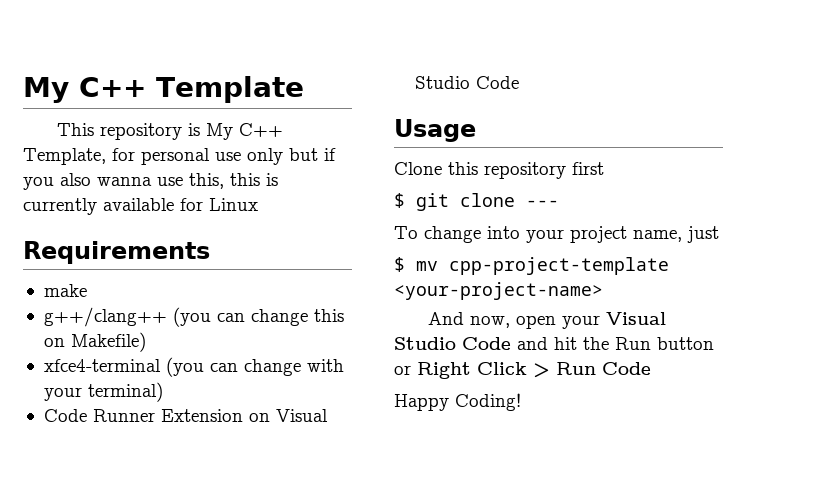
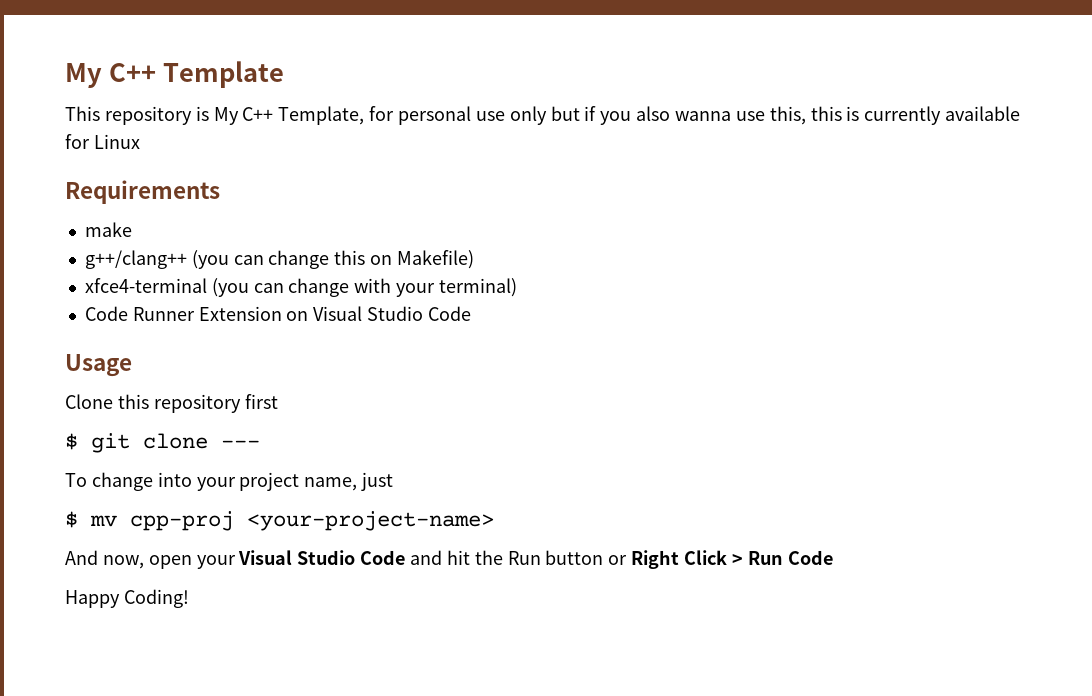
[449,257,669,275] cpp-project-template -> [130,511,234,531] cpp-proj

